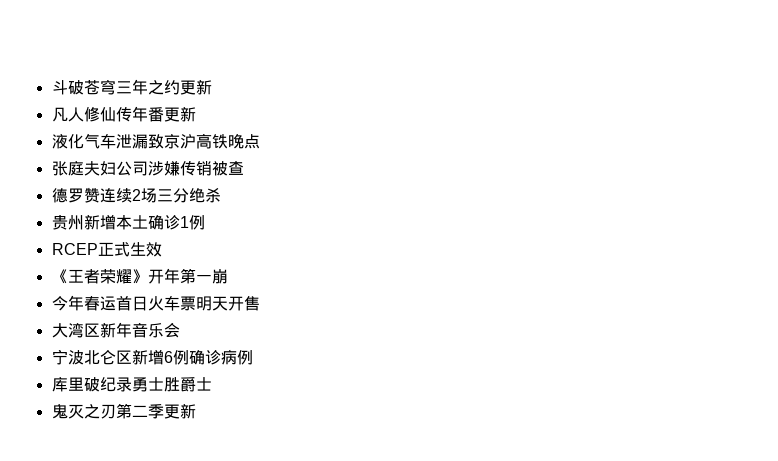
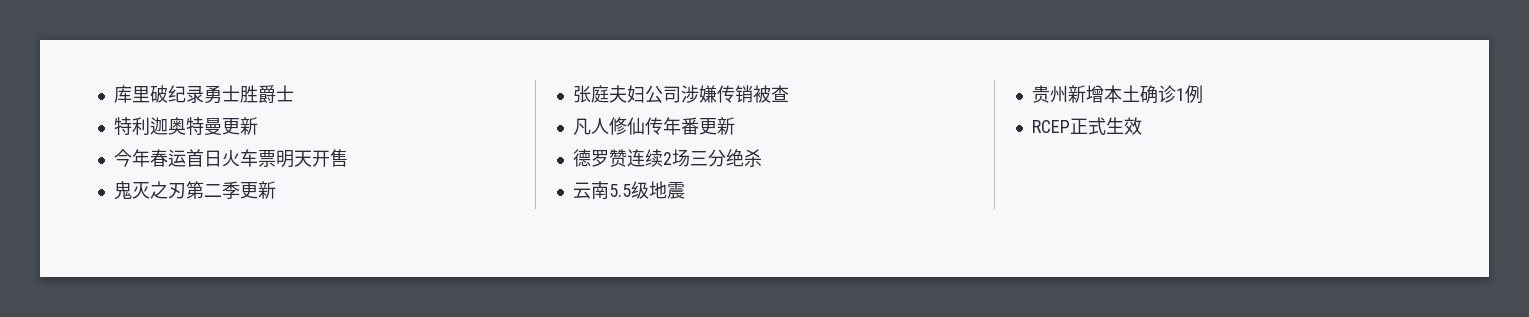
[51,79,212,95] [51,106,196,122] [51,133,260,149] 斗破苍穹三年之约更新 // 凡人修仙传年番更新 // 液化气车泄漏致京沪高铁晚点 -> [113,85,294,104] [113,117,258,135] [113,149,348,168] [113,181,276,200] 库里破纪录勇士胜爵士 // 特利迦奥特曼更新 // 今年春运首日火车票明天开售 // 鬼灭之刃第二季更新
(244, 168) none -> [572,117,735,135] // 凡人修仙传年番更新
(221, 195) none -> [572,181,685,199] // 云南5.5级地震
[51,268,228,284] [51,295,260,311] [51,322,180,338] [51,349,253,365] [51,377,212,392] [51,403,196,419] // 《王者荣耀》开年第一崩 // 今年春运首日火车票明天开售 // 大湾区新年音乐会 // 宁波北仑区新增6例确诊病例 // 库里破纪录勇士胜爵士 // 鬼灭之刃第二季更新 -> (1142, 126) none

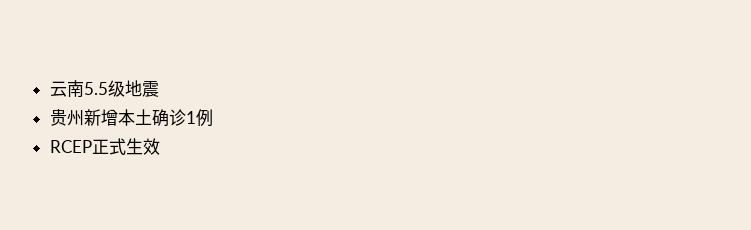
[113,85,294,104] [113,117,258,135] [113,149,348,168] [113,181,276,200] [572,85,789,103] [572,117,735,135] [572,149,762,167] 库里破纪录勇士胜爵士 // 特利迦奥特曼更新 // 今年春运首日火车票明天开售 // 鬼灭之刃第二季更新 // 张庭夫妇公司涉嫌传销被查 // 凡人修仙传年番更新 // 德罗赞连续2场三分绝杀 // -> (49, 89) none

